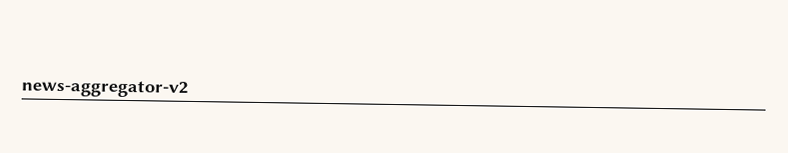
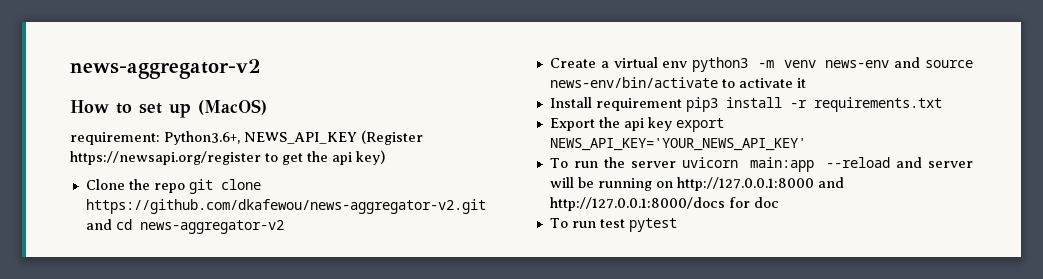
[21,79,189,98] news-aggregator-v2 -> [70,59,261,79] [70,99,267,118] [70,130,423,145] [70,150,385,165] [85,179,261,194] [85,199,486,214] [85,219,284,234] [549,57,973,72] [549,77,806,88] [549,97,942,112] [549,117,724,132] [549,138,806,151] [549,157,973,172] [549,177,844,191] [549,197,779,211] [549,218,677,232] news-aggregator-v2 // How to set up (MacOS) // requirement: Python3.6+, NEWS_API_KEY (Register https://newsapi.org/register to get the api key) // Clone the repo git clone https://github.com/dkafewou/news-aggregator-v2.git and cd news-aggregator-v2 // Create a virtual env python3 -m venv news-env and source news-env/bin/activate to activate it // Install requirement pip3 install -r requirements.txt // Export the api key export NEWS_API_KEY='YOUR_NEWS_API_KEY' // To run the server uvicorn main:app --reload and server will be running on http://127.0.0.1:8000 and http://127.0.0.1:8000/docs for doc // To run test pytest

